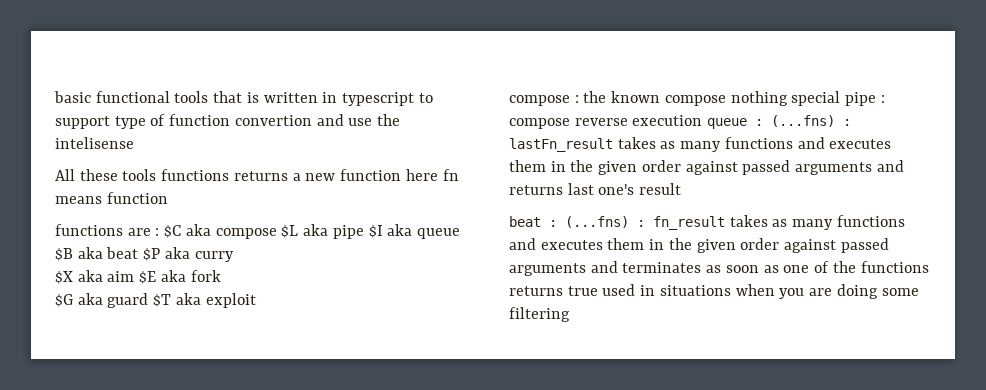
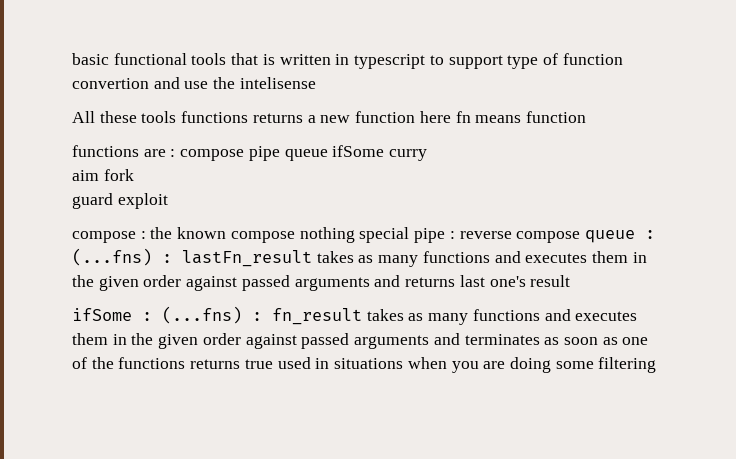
[164,224,460,239] [55,247,234,262] [55,270,221,284] [55,293,201,308] $C aka compose $L aka pipe $I aka queue $B aka beat $P aka curry // $X aka aim $E aka fork // $G aka guard $T aka -> [180,145,428,161] [72,169,134,181] [72,193,113,209] compose pipe queue ifSome curry // aim fork // guard
[509,115,703,129] compose reverse execution -> [459,231,581,243] reverse compose
[509,216,541,227] beat -> [72,308,132,321] ifSome

